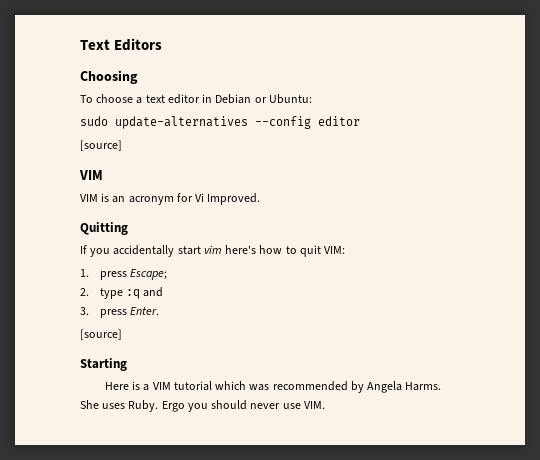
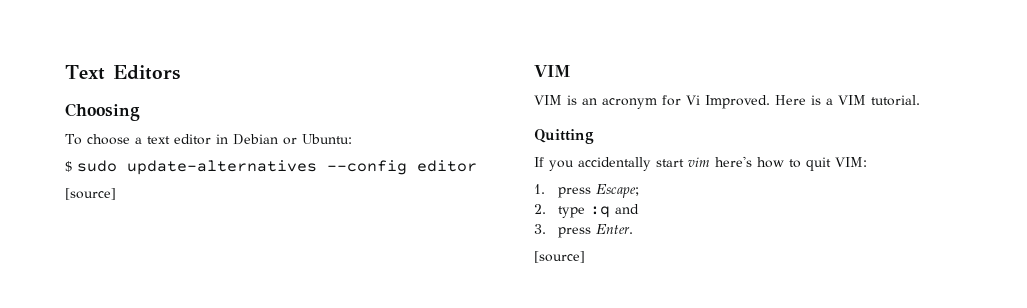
(312, 99) none -> [65,161,72,172] $
(261, 199) none -> [775,95,920,106] Here is a VIM tutorial.
[80,358,127,371] [104,381,442,393] [80,400,325,412] // Starting // Here is a VIM tutorial which was recommended by Angela Harms. She uses Ruby. Ergo you should never use VIM. -> (585, 257) none

